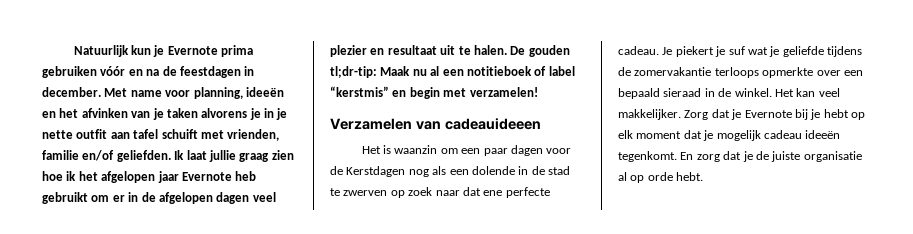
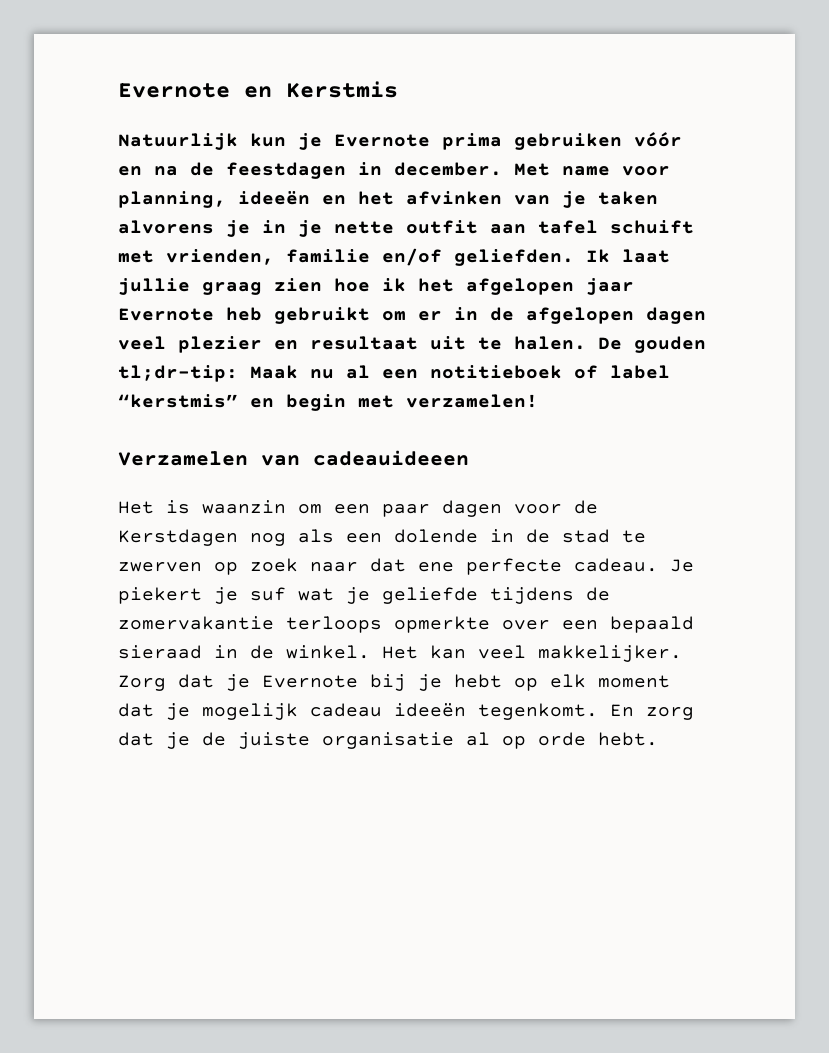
(73, 51) none -> [118,81,398,98] Evernote en Kerstmis //

